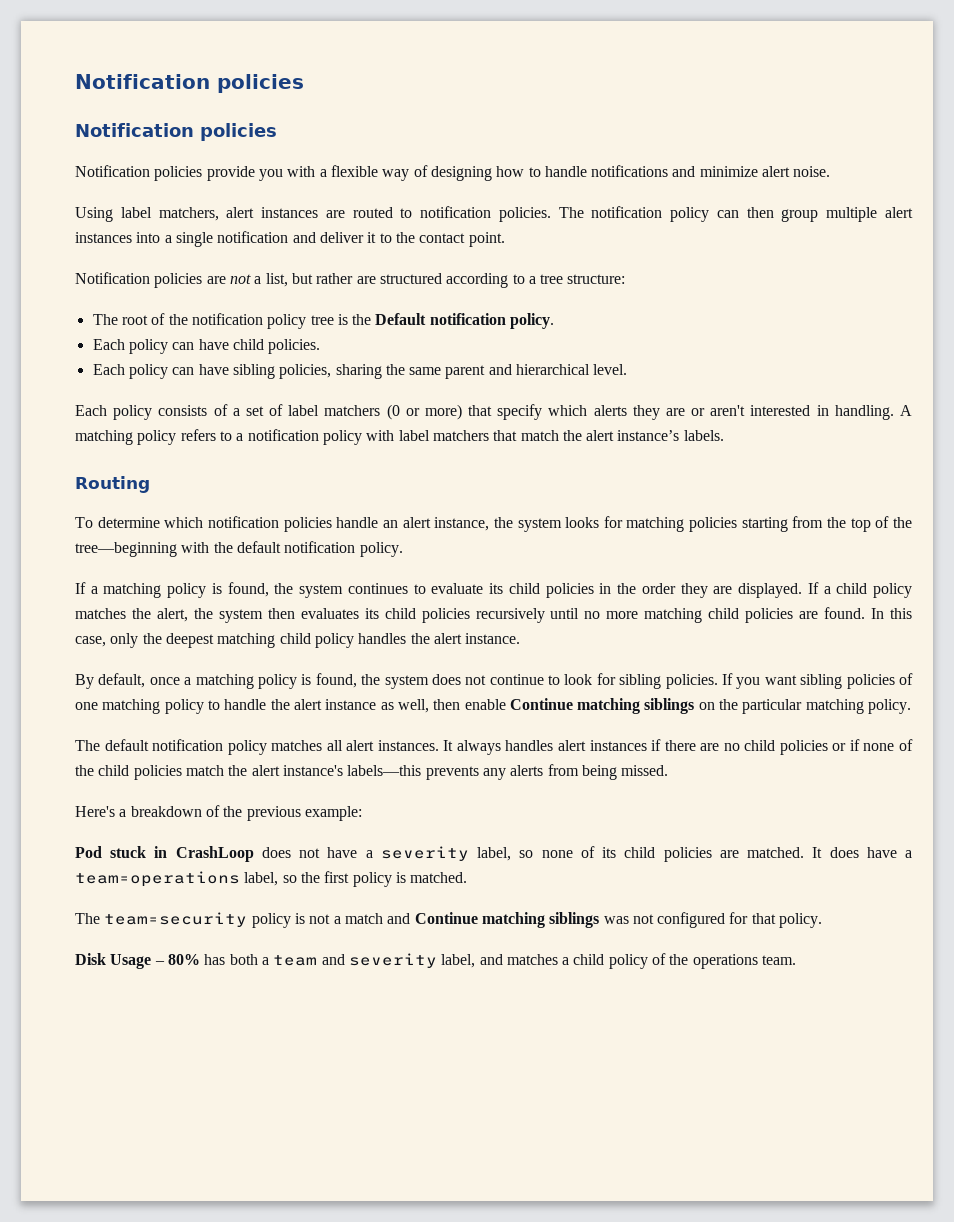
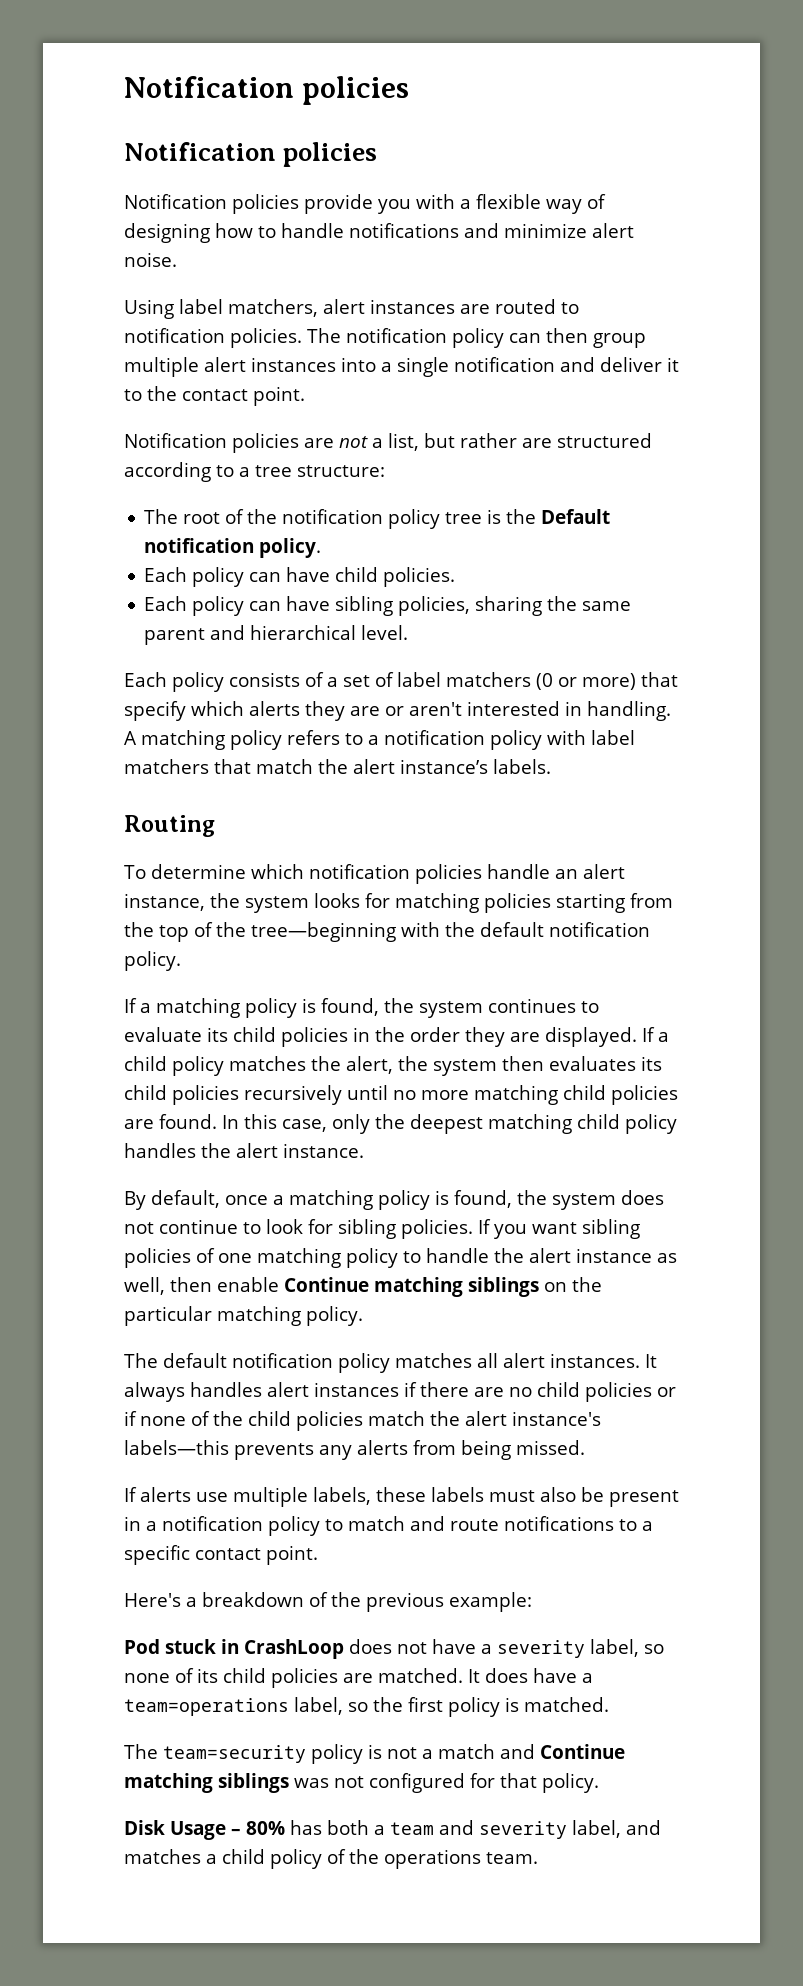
(669, 770) none -> [124,1487,679,1507] [124,1516,653,1536] [124,1545,318,1565] // If alerts use multiple labels, these labels must also be present in a notification policy to match and route notifications to a specific contact point.

